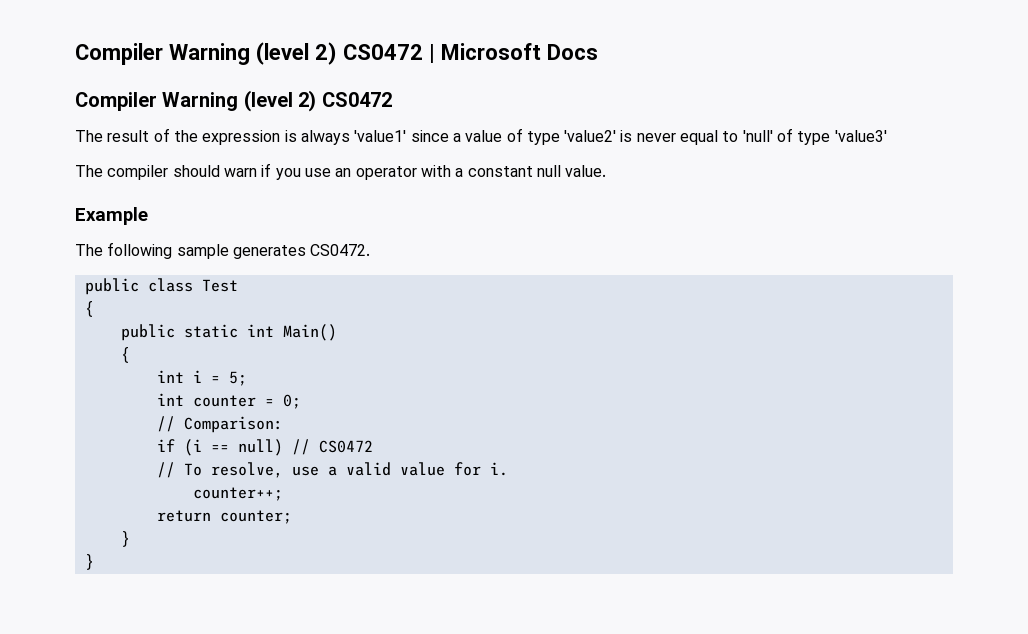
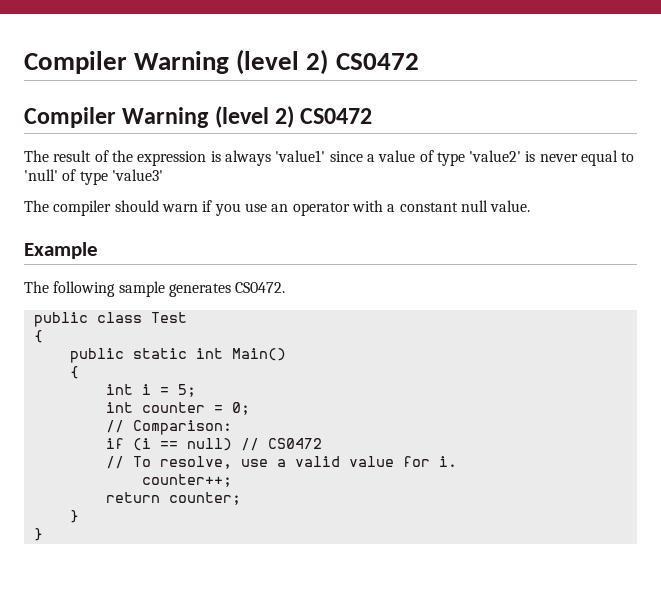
[75,42,598,65] Compiler Warning (level 2) CS0472 | Microsoft Docs -> [24,49,419,75] Compiler Warning (level 2) CS0472

